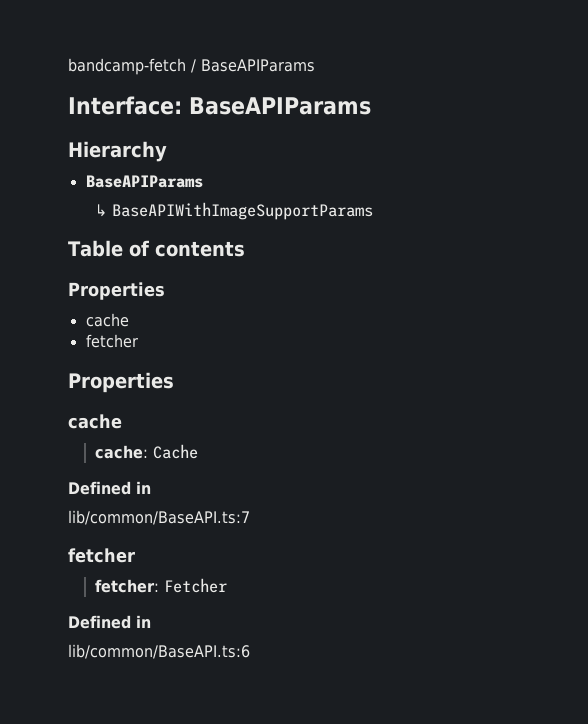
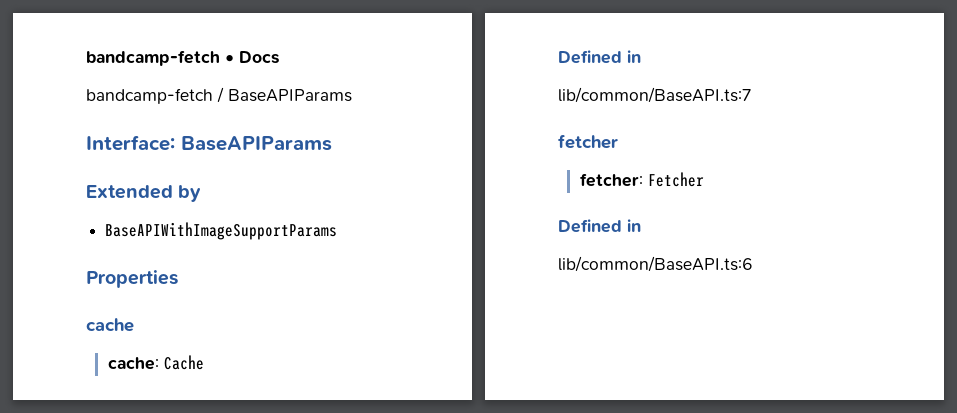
[68,58,186,75] bandcamp-fetch -> [86,50,279,66] [86,88,213,104] bandcamp-fetch • Docs // bandcamp-fetch
[68,141,167,162] [85,175,203,188] [94,202,373,220] [68,240,245,257] [68,282,165,300] [85,313,129,327] [85,334,138,348] Hierarchy // BaseAPIParams // ↳ BaseAPIWithImageSupportParams // Table of contents // Properties // cache // fetcher -> [86,185,202,202] [105,222,338,240] Extended by // BaseAPIWithImageSupportParams

